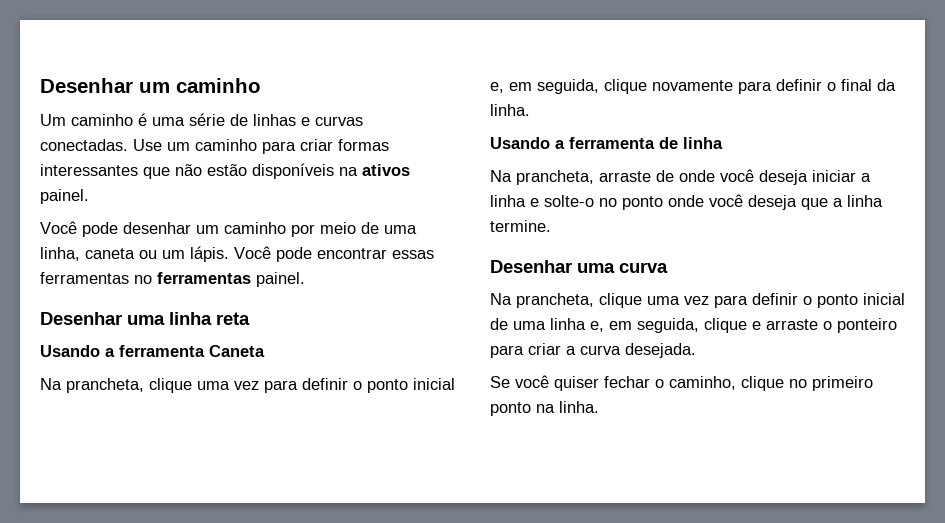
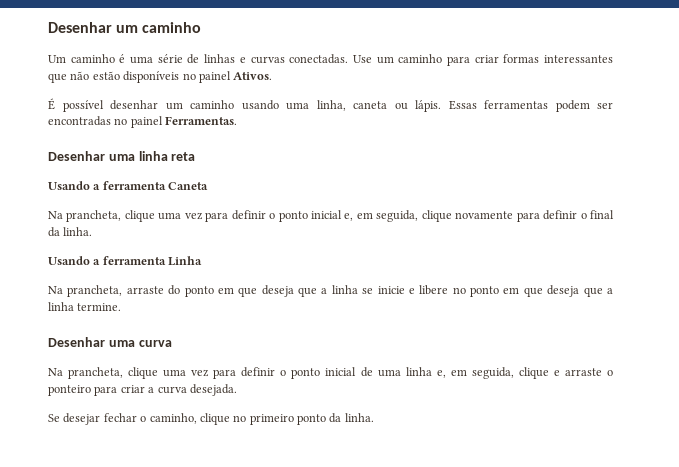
[339,164,410,176] [40,189,89,204] [40,221,417,237] [40,246,434,262] [40,272,305,287] na ativos painel. // Você pode desenhar um caminho por meio de uma linha, caneta ou um lápis. Você pode encontrar essas ferramentas no ferramentas painel. -> [182,71,273,83] [48,98,613,112] [48,116,238,128] no painel Ativos. // É possível desenhar um caminho usando uma linha, caneta ou lápis. Essas ferramentas podem ser encontradas no painel Ferramentas.
[659,137,723,149] de linha -> [168,256,203,266] Linha
[656,169,871,185] [490,194,743,210] de onde você deseja iniciar a linha e solte-o no ponto onde você -> [168,285,543,297] do ponto em que deseja que a linha se inicie e libere no ponto em que
[515,375,599,391] você quiser -> [63,413,101,425] desejar
[536,404,555,413] na -> [329,413,342,423] da

